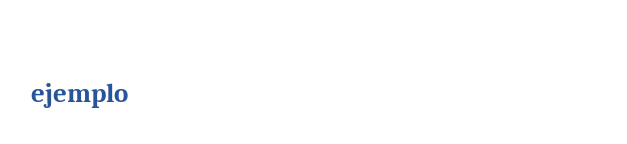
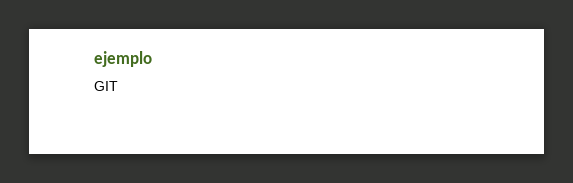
(128, 95) none -> [94,81,118,91] // GIT

